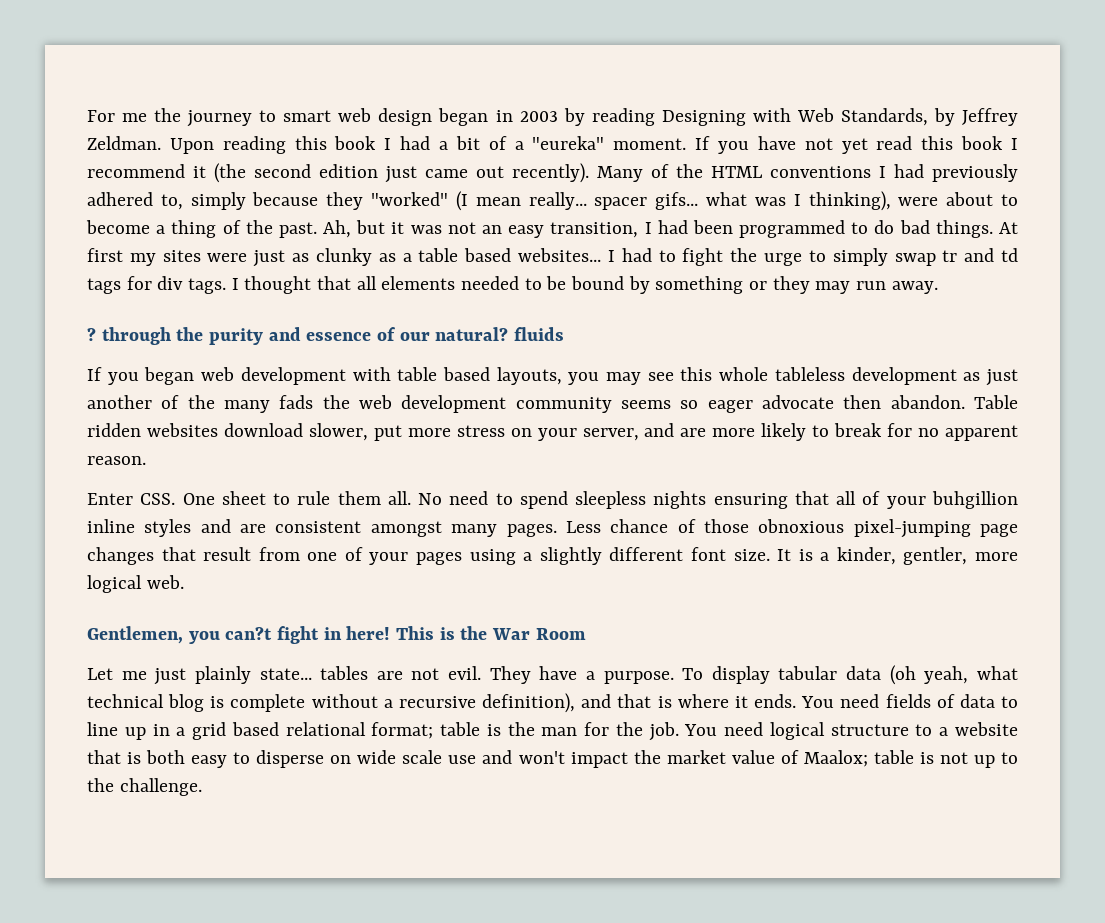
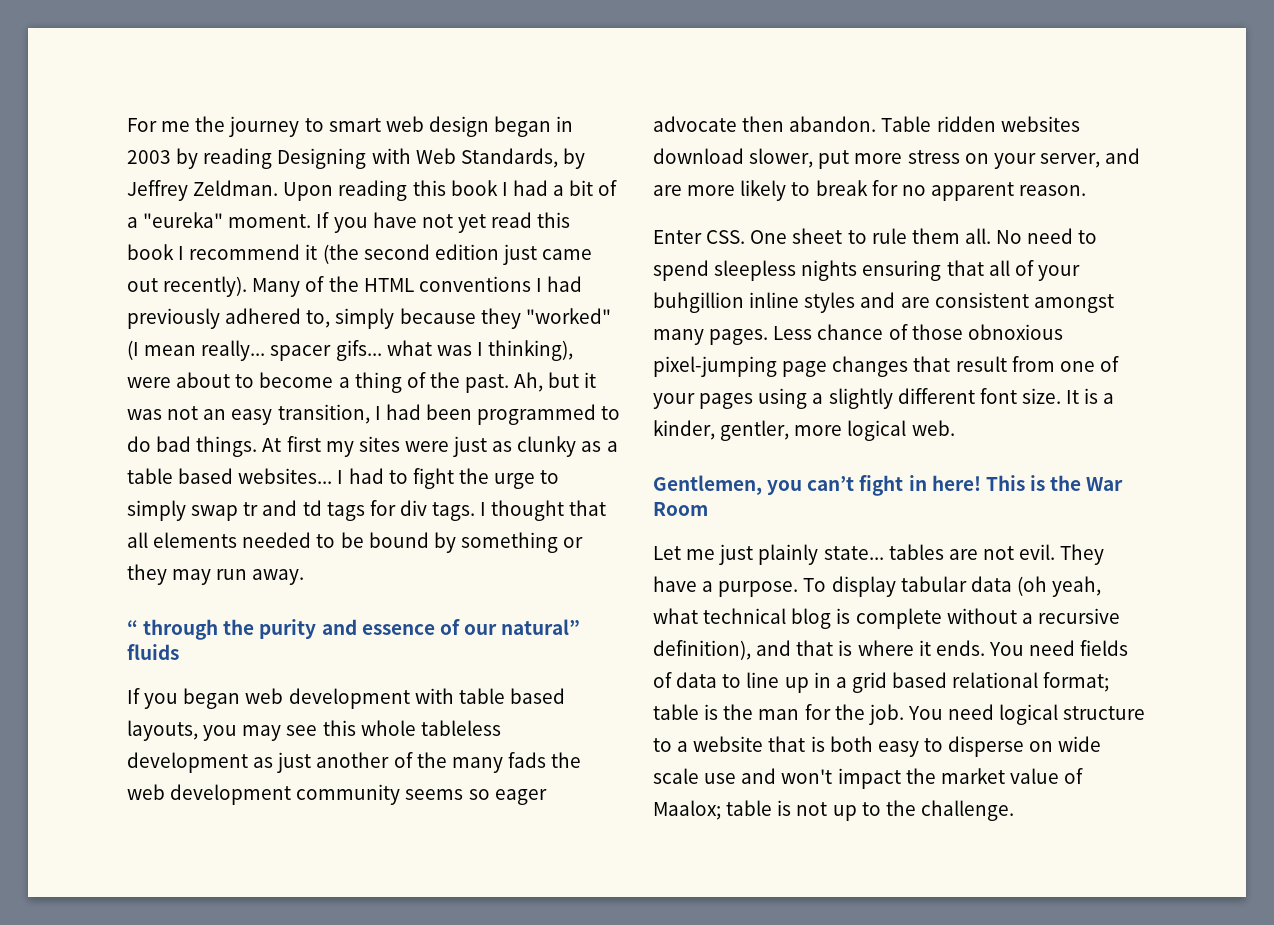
[87,328,96,341] ? -> [127,620,138,635] “
[435,327,509,341] natural? -> [501,619,581,635] natural”
[225,627,273,640] can?t -> [807,476,855,491] can’t

